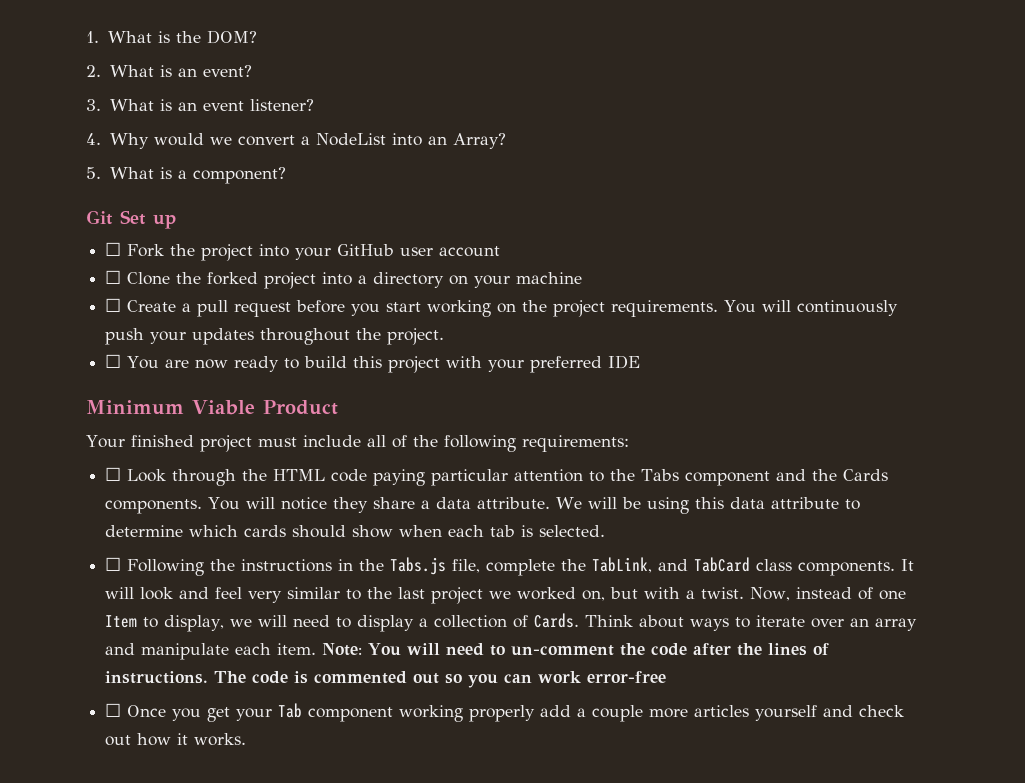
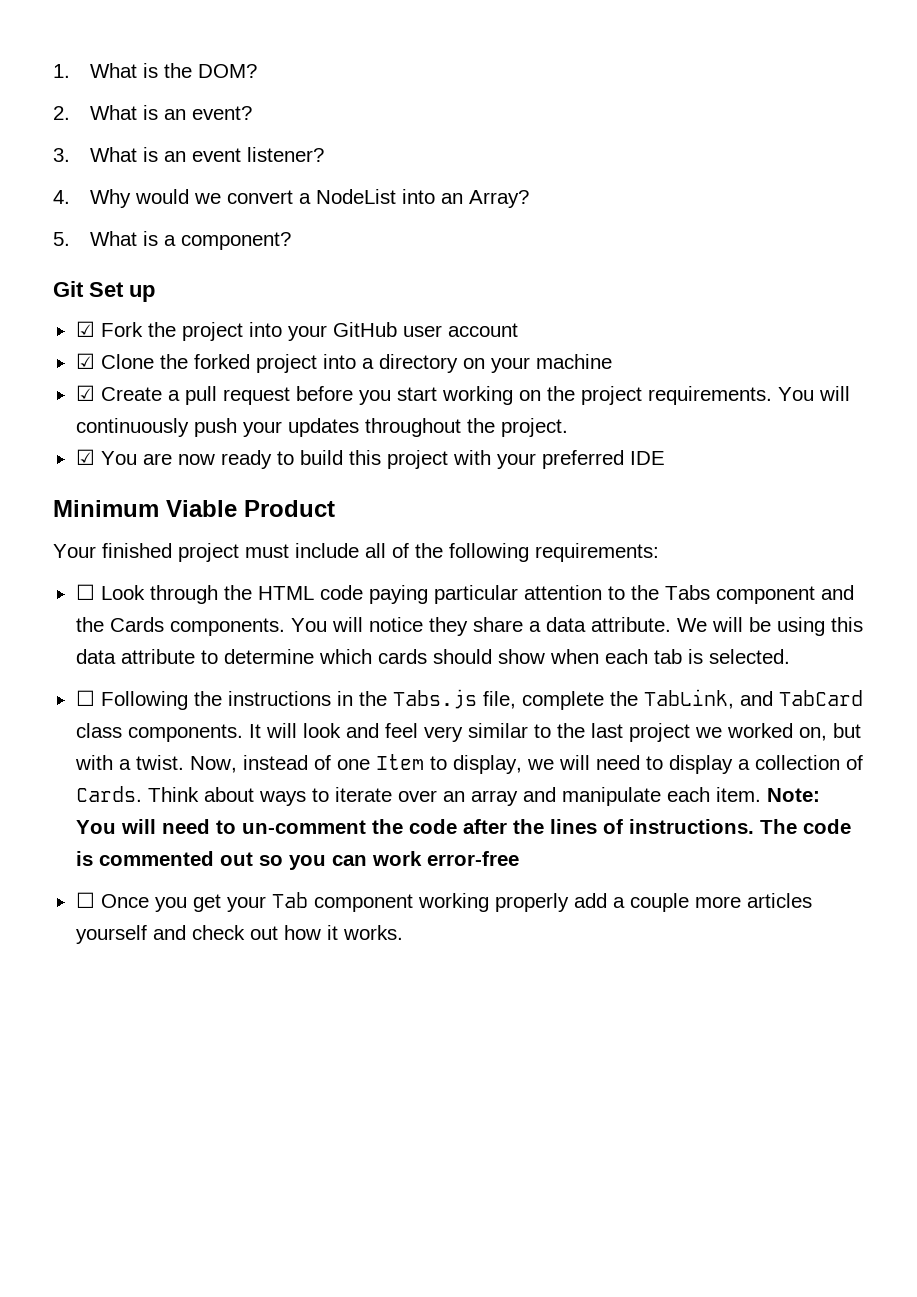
[105,242,122,256] ☐ -> [75,321,95,337] ☑
[105,270,122,284] ☐ -> [75,353,95,369] ☑
[105,298,122,312] ☐ -> [75,385,95,401] ☑
[105,354,122,368] ☐ -> [75,449,95,465] ☑

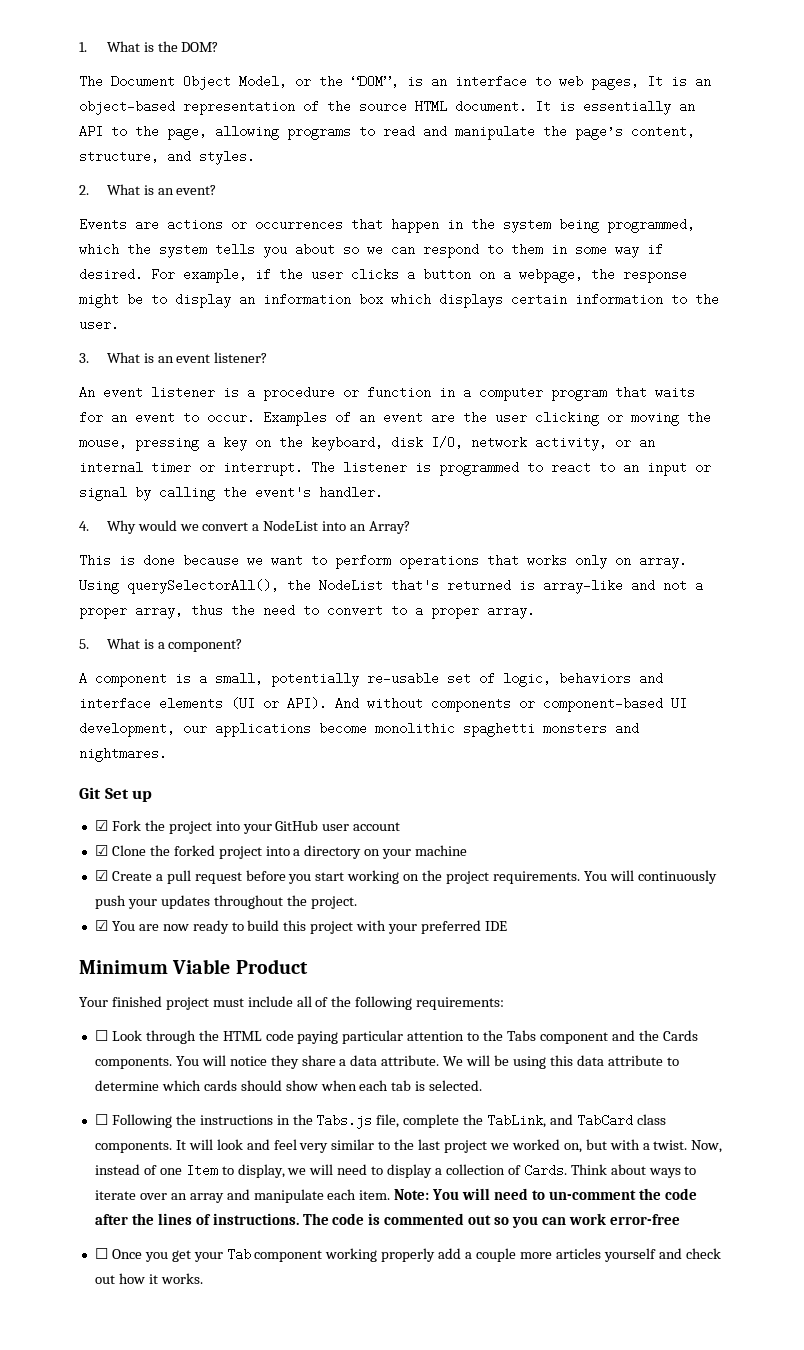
(258, 71) none -> [79,75,711,90] [79,100,695,115] [79,125,695,140] [79,150,255,165] // The Document Object Model, or the “DOM”, is an interface to web pages, It is an object-based representation of the source HTML document. It is essentially an API to the page, allowing programs to read and manipulate the page’s content, structure, and styles.
(253, 113) none -> [79,218,695,233] [79,243,663,258] [79,268,687,283] [79,293,719,308] [79,318,119,331] // Events are actions or occurrences that happen in the system being programmed, which the system tells you about so we can respond to them in some way if desired. For example, if the user clicks a button on a webpage, the response might be to display an information box which displays certain information to the user.
(325, 154) none -> [79,386,695,401] [79,411,711,426] [79,436,655,451] [79,461,711,476] [79,486,383,501] // An event listener is a procedure or function in a computer program that waits for an event to occur. Examples of an event are the user clicking or moving the mouse, pressing a key on the keyboard, disk I/O, network activity, or an internal timer or interrupt. The listener is programmed to react to an input or signal by calling the event's handler.
(530, 199) none -> [79,554,687,569] [79,579,703,594] [79,604,535,619] // This is done because we want to perform operations that works only on array. Using querySelectorAll(), the NodeList that's returned is array-like and not a proper array, thus the need to convert to a proper array.
(292, 241) none -> [79,672,663,687] [79,697,687,712] [79,722,639,737] [79,747,167,762] // A component is a small, potentially re-usable set of logic, behaviors and interface elements (UI or API). And without components or component-based UI development, our applications become monolithic spaghetti monsters and nightmares.

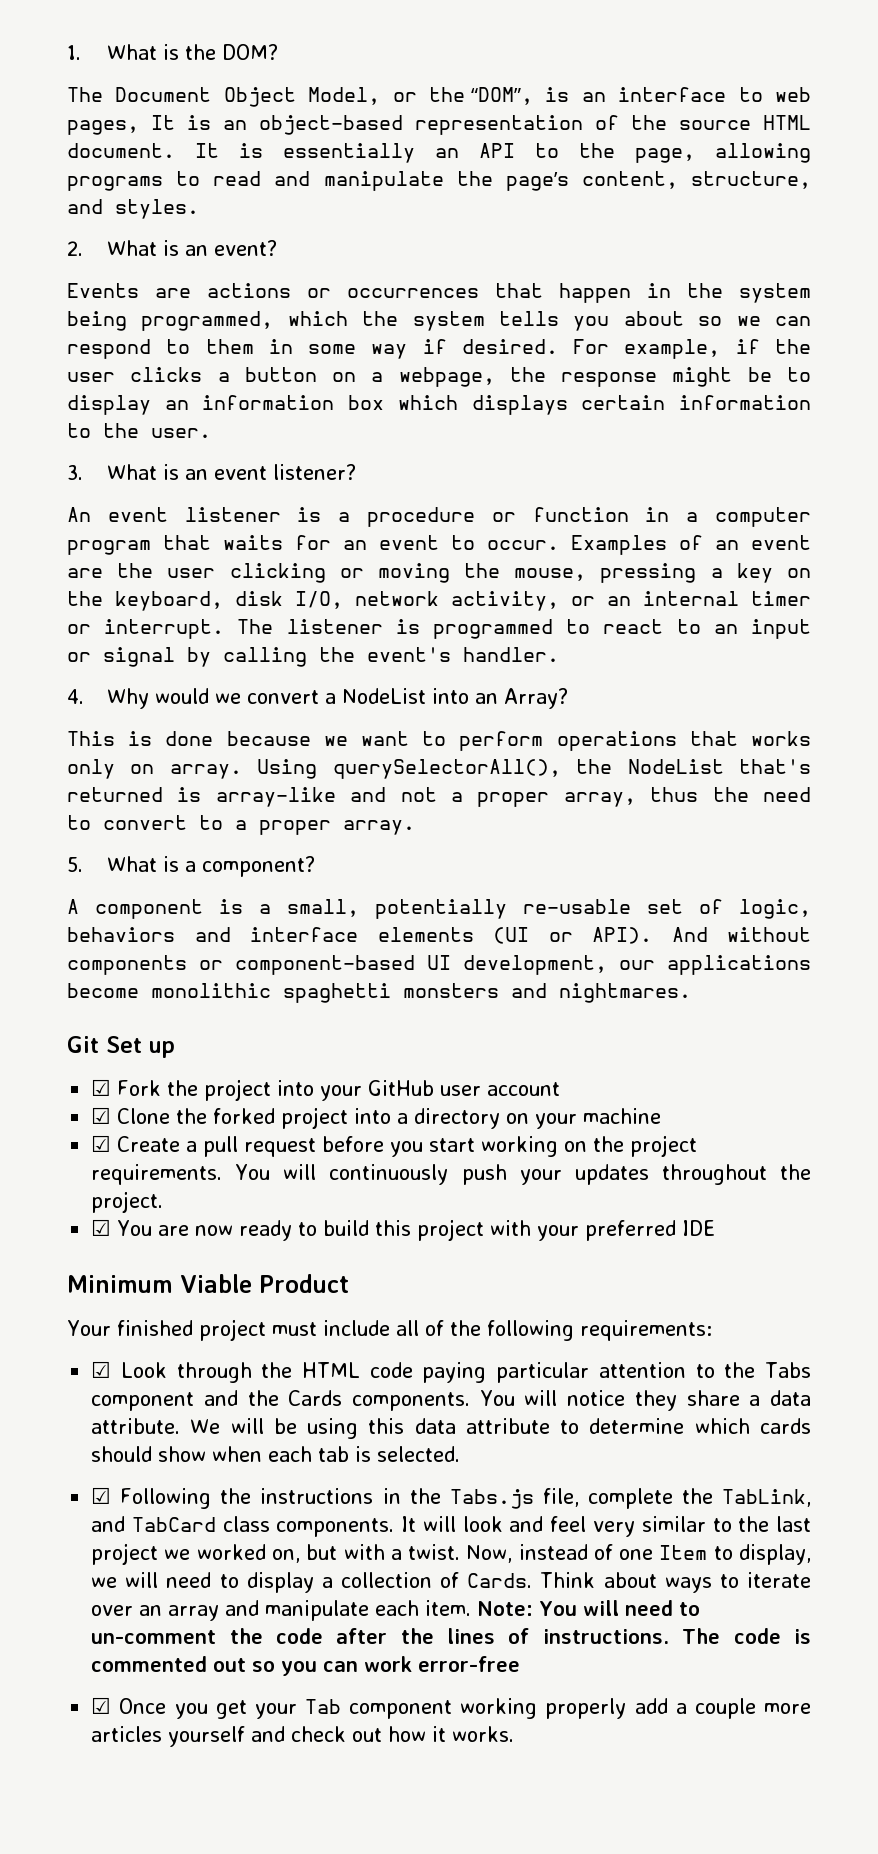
[94,1030,108,1041] ☐ -> [91,1361,112,1378] ☑
[94,1114,108,1125] ☐ -> [91,1487,112,1504] ☑
[94,1248,108,1259] ☐ -> [91,1697,112,1714] ☑

